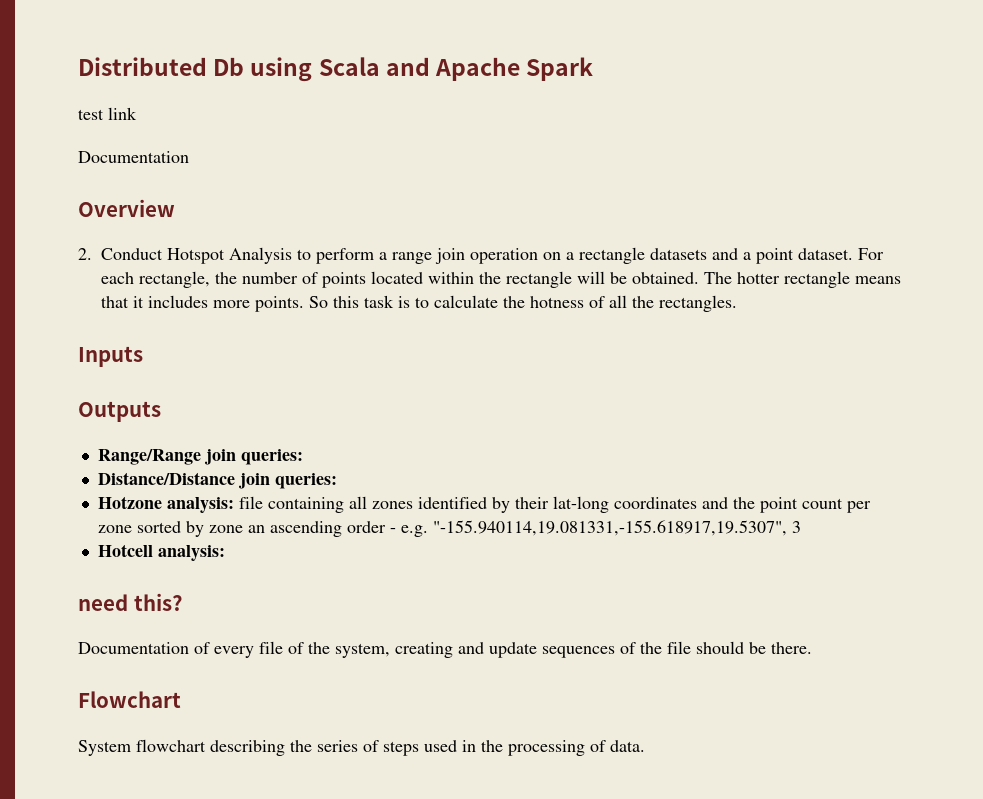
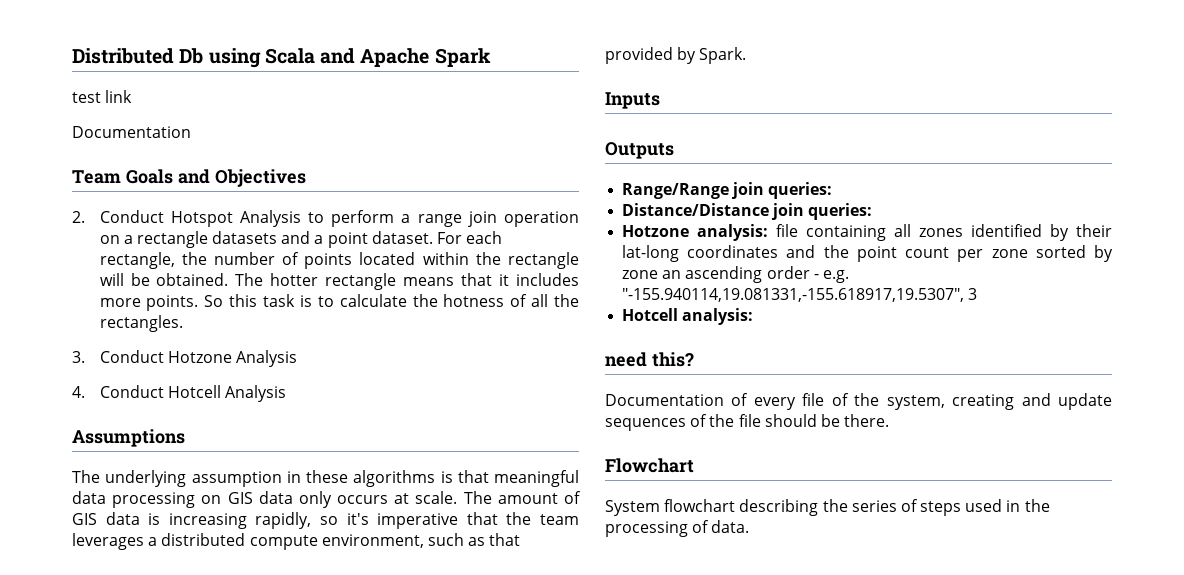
[78,199,175,217] Overview -> [72,169,306,187] Team Goals and Objectives
(737, 303) none -> [72,350,297,367] [72,385,286,402] [72,429,185,447] [72,470,579,487] [72,491,581,508] [72,512,580,529] [72,533,521,550] [605,47,747,64] // 3. Conduct Hotzone Analysis // 4. Conduct Hotcell Analysis // Assumptions // The underlying assumption in these algorithms is that meaningful data processing on GIS data only occurs at scale. The amount of GIS data is increasing rapidly, so it's imperative that the team leverages a distributed compute environment, such as that provided by Spark.

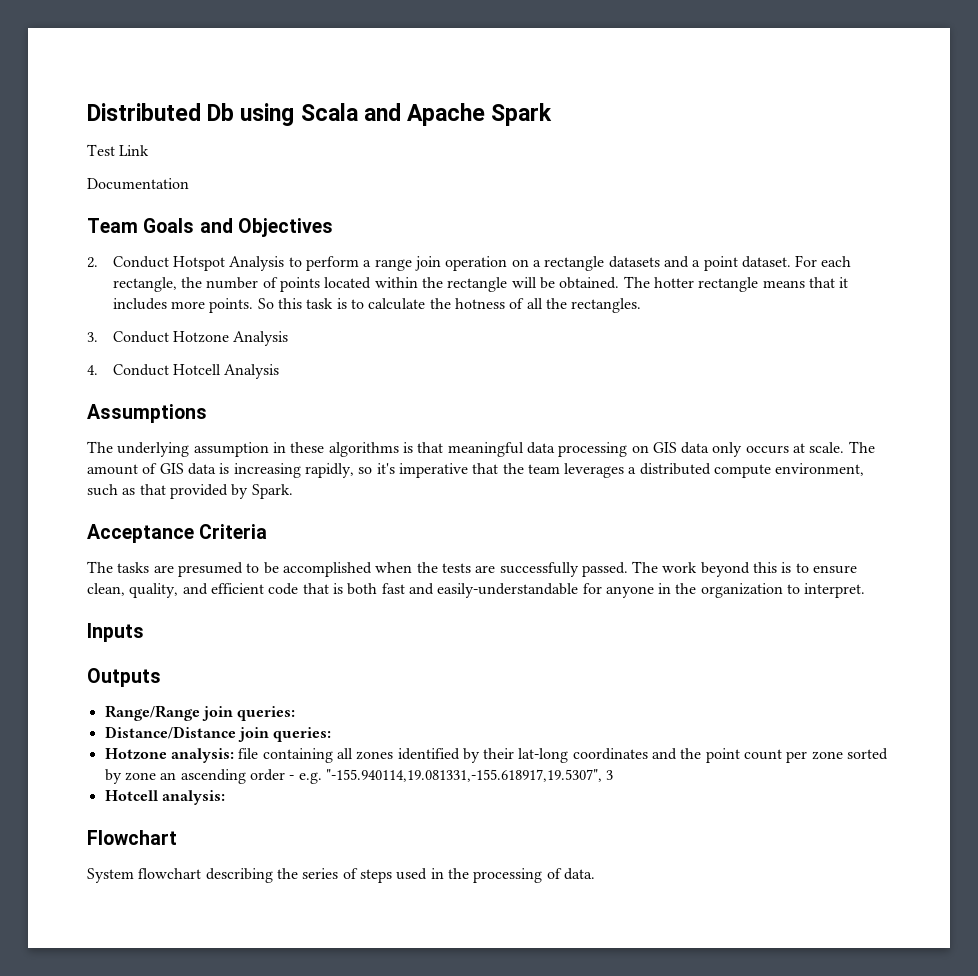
[72,90,133,103] test link -> [87,144,150,156] Test Link
(747, 55) none -> [87,524,268,543] [87,561,858,577] [87,583,866,598] // Acceptance Criteria // The tasks are presumed to be accomplished when the tests are successfully passed. The work beyond this is to ensure clean, quality, and efficient code that is both fast and easily-understandable for anyone in the organization to interpret.
[605,352,694,367] [605,393,1112,410] [605,414,890,431] // need this? // Documentation of every file of the system, creating and update sequences of the file should be there. -> (225, 797) none

